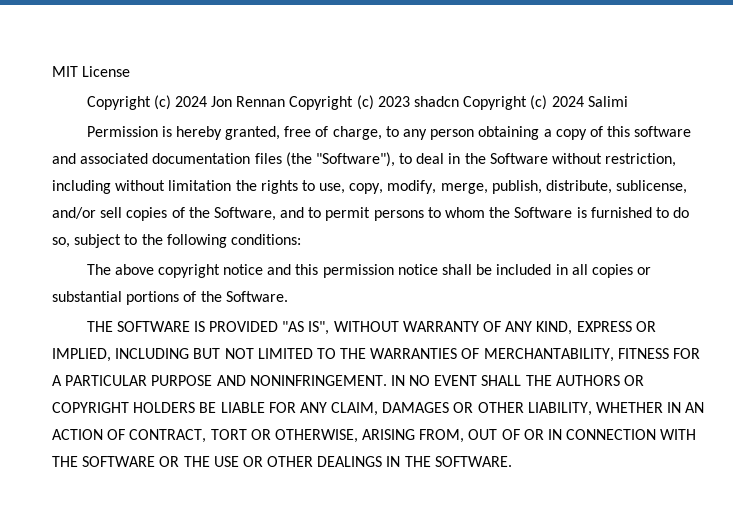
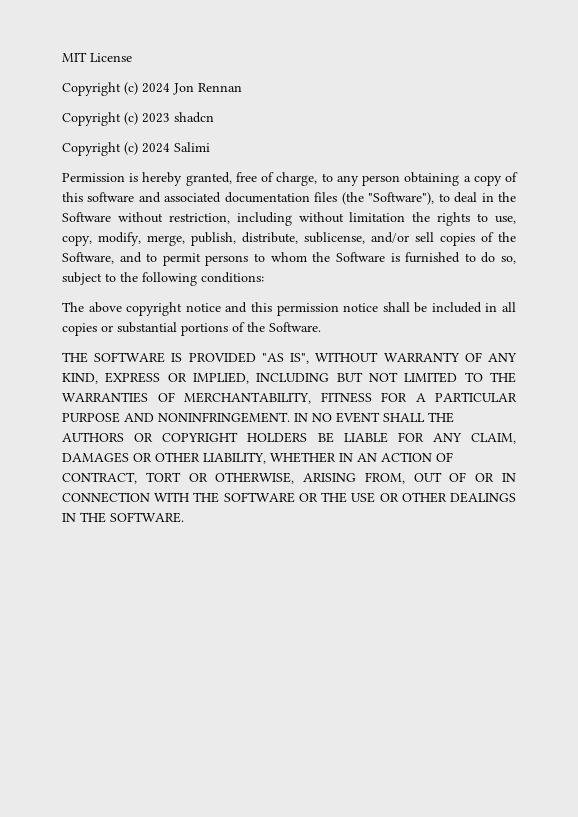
(286, 101) none -> (242, 87) //
(460, 101) none -> (214, 117) //

